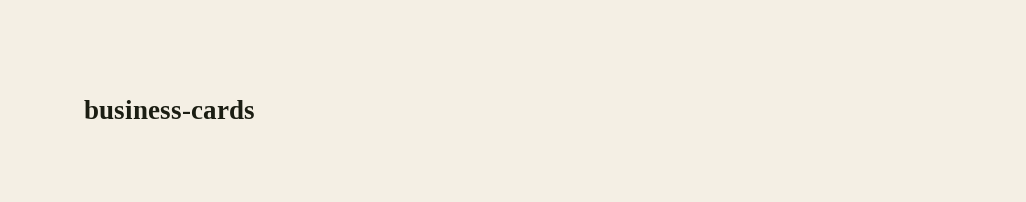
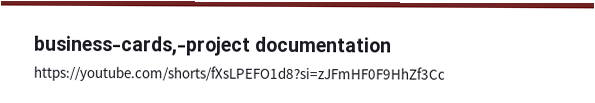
[84,100,255,119] business-cards -> [33,35,393,56] [33,65,445,83] business-cards,-project documentation // https://youtube.com/shorts/fXsLPEFO1d8?si=zJFmHF0F9HhZf3Cc

